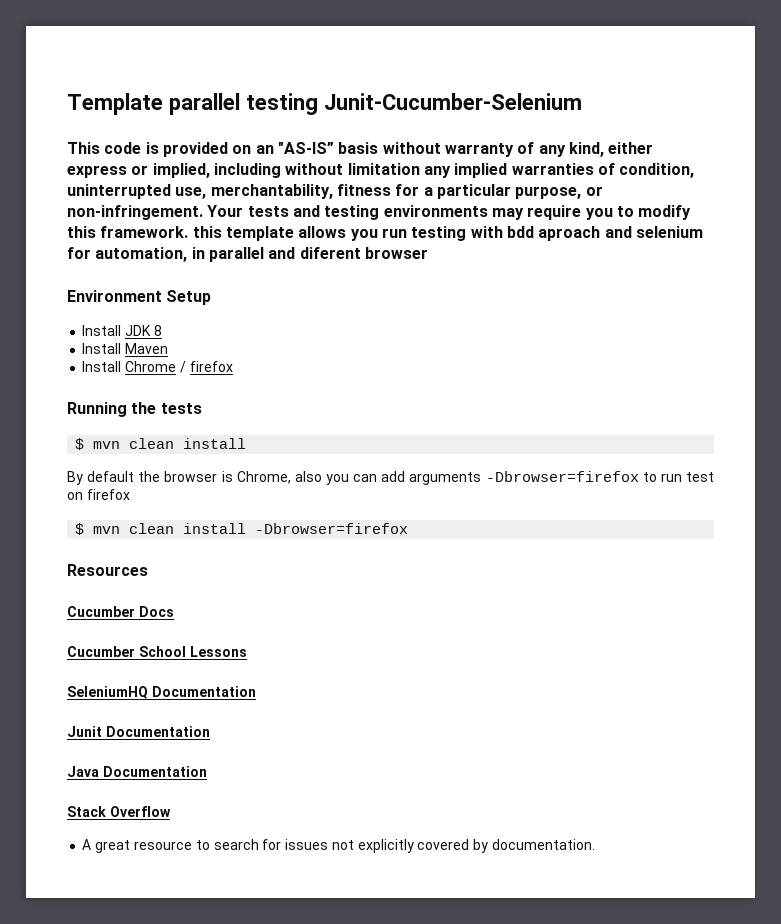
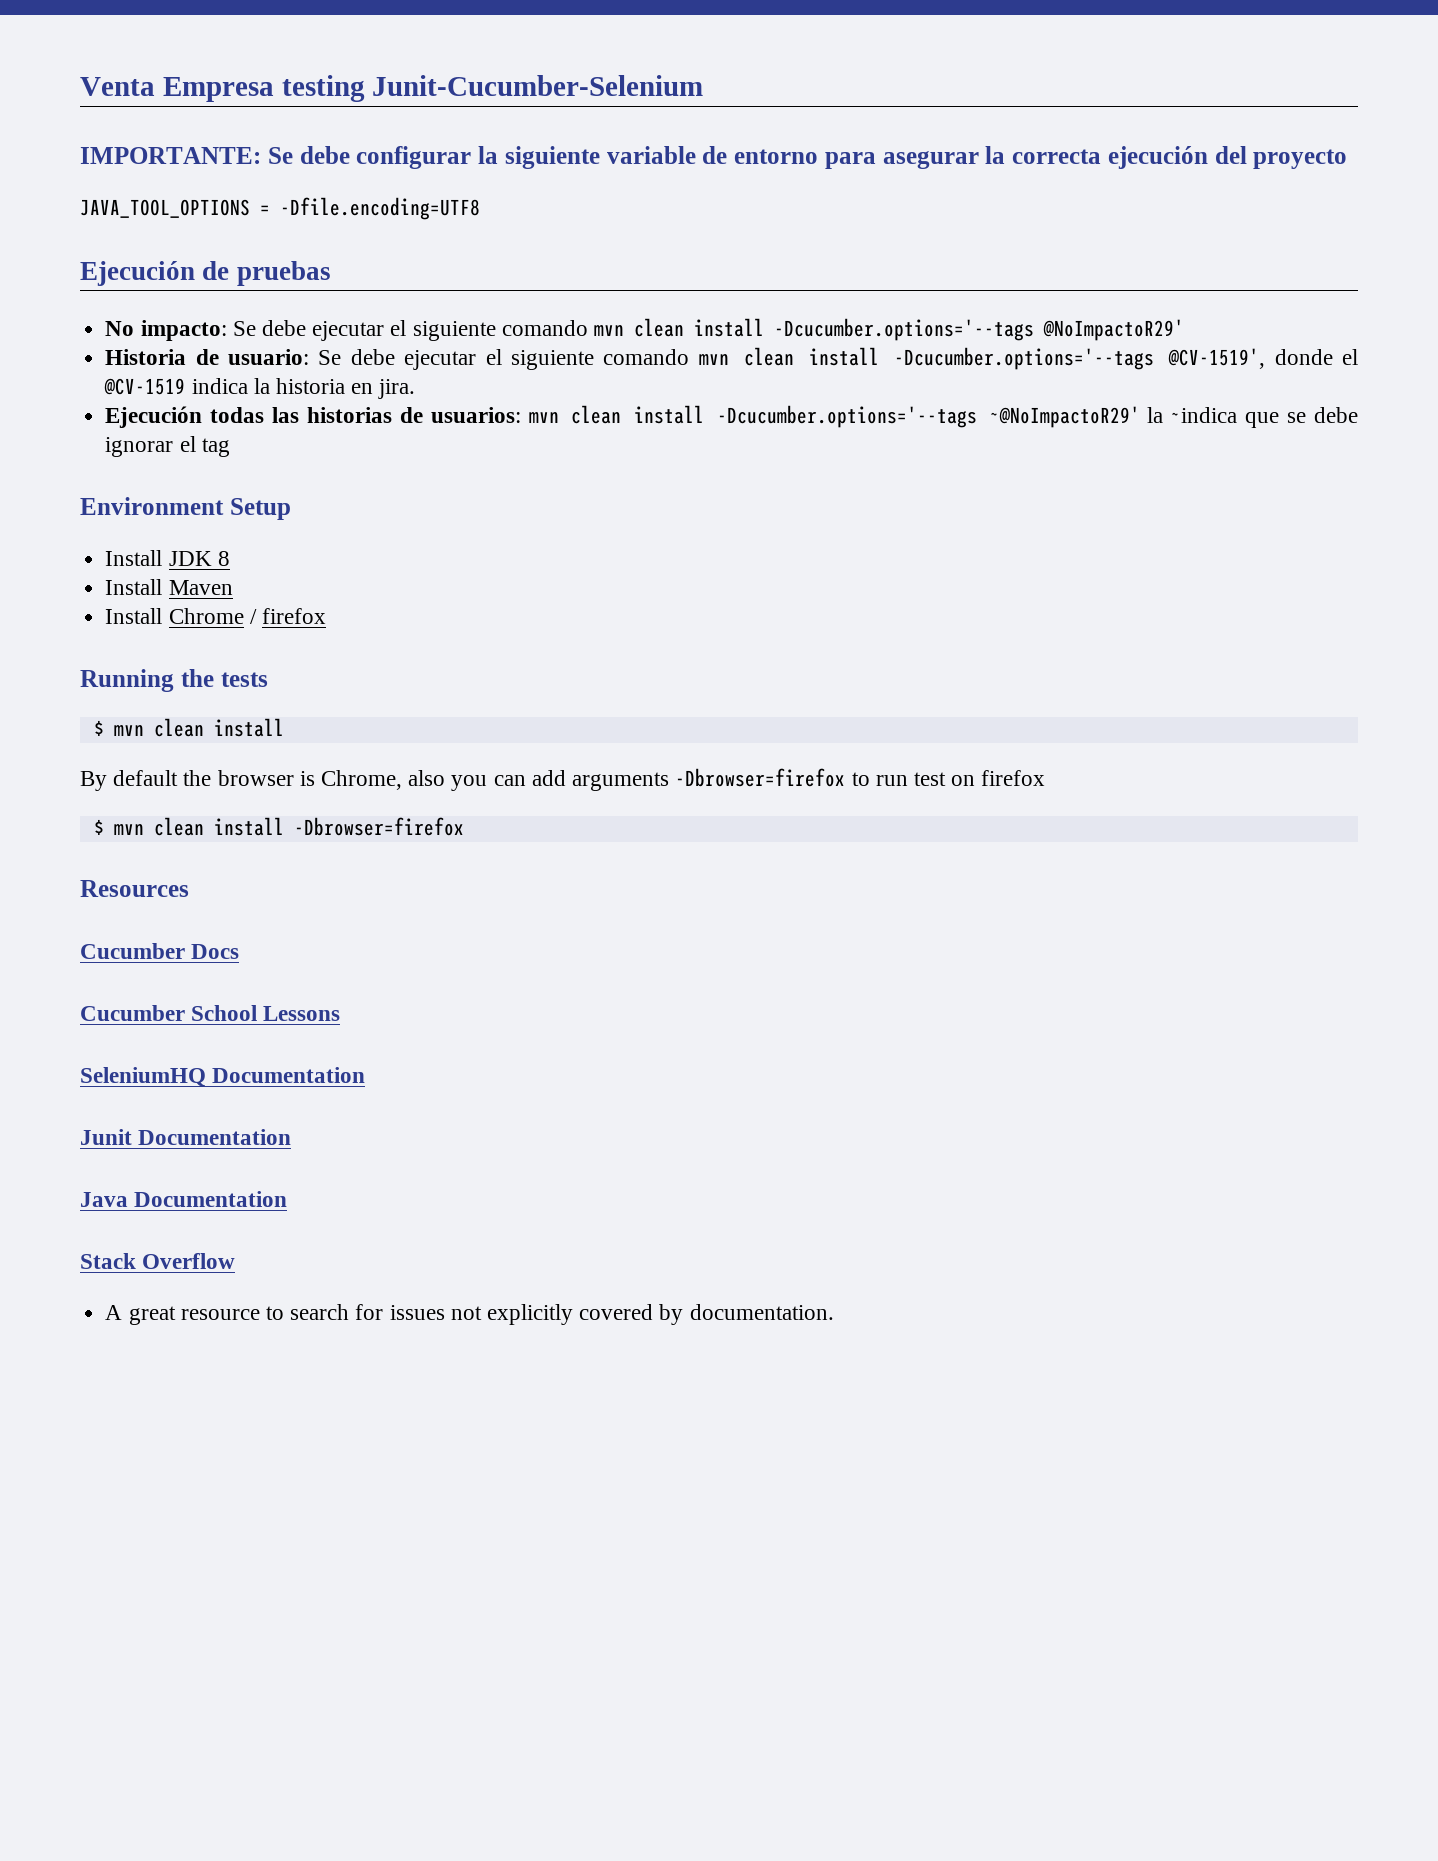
[67,93,240,115] Template parallel -> [80,77,274,102] Venta Empresa
[67,142,654,157] [67,163,695,178] [67,184,603,199] [67,205,692,220] [67,226,703,241] [67,247,428,262] This code is provided on an "AS-IS” basis without warranty of any kind, either express or implied, including without limitation any implied warranties of condition, uninterrupted use, merchantability, fitness for a particular purpose, or non-infringement. Your tests and testing environments may require you to modify this framework. this template allows you run testing with bdd aproach and selenium for automation, in parallel and diferent browser -> [80,146,1348,169] [80,197,480,220] [80,261,331,286] [105,318,1184,341] [105,347,1358,370] [104,378,416,399] [105,405,1358,428] [105,436,230,457] IMPORTANTE: Se debe configurar la siguiente variable de entorno para asegurar la correcta ejecución del proyecto // JAVA_TOOL_OPTIONS = -Dfile.encoding=UTF8 // Ejecución de pruebas // No impacto: Se debe ejecutar el siguiente comando mvn clean install -Dcucumber.options='--tags @NoImpactoR29' // Historia de usuario: Se debe ejecutar el siguiente comando mvn clean install -Dcucumber.options='--tags @CV-1519', donde el @CV-1519 indica la historia en jira. // Ejecución todas las historias de usuarios: mvn clean install -Dcucumber.options='--tags ~@NoImpactoR29' la ~indica que se debe ignorar el tag

